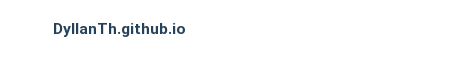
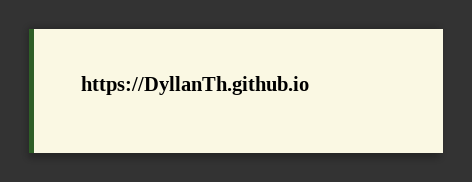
[53,23,186,37] DyllanTh.github.io -> [81,76,309,95] https://DyllanTh.github.io

